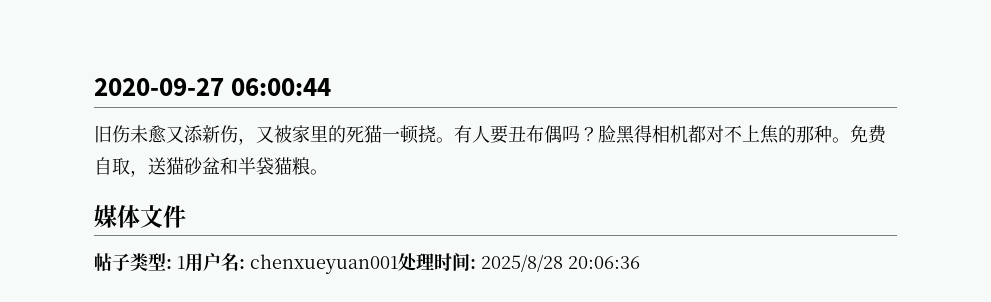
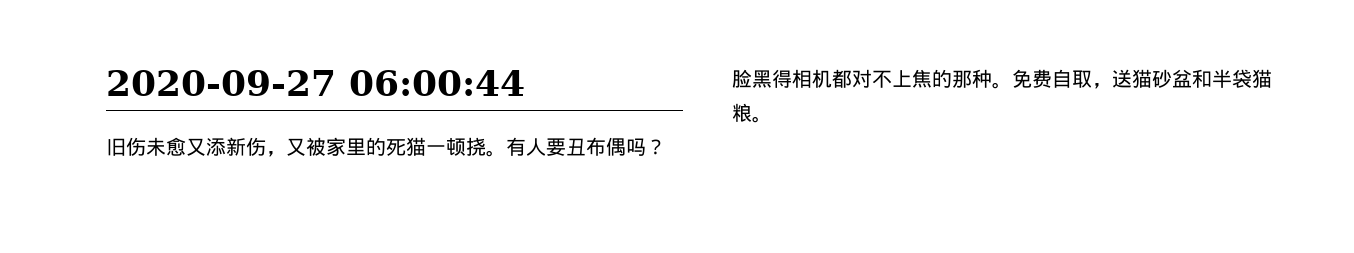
[94,205,186,228] [94,253,640,274] // 媒体文件 // 帖子类型: 1用户名: chenxueyuan001处理时间: 2025/8/28 20:06:36 -> (772, 119) none

